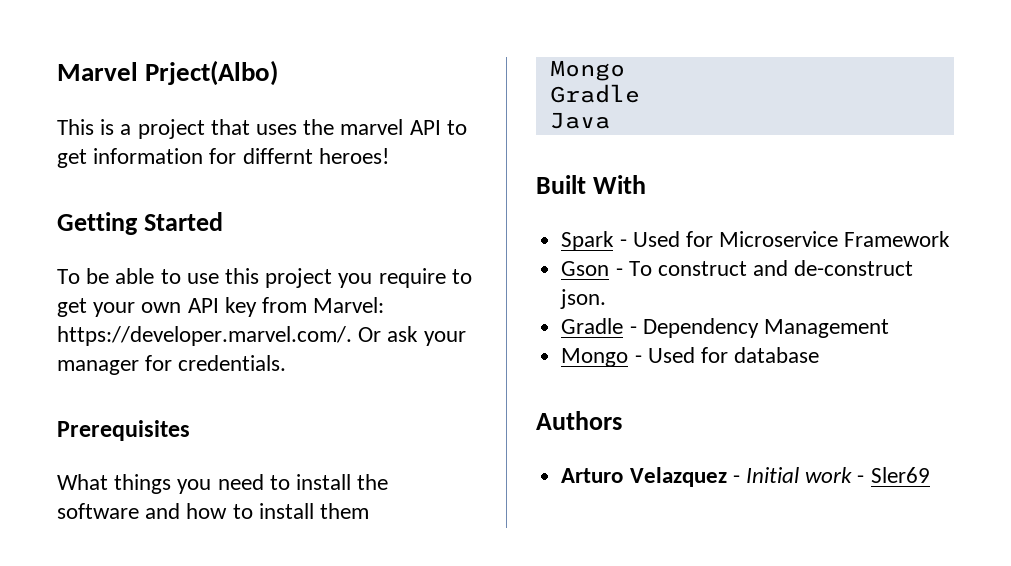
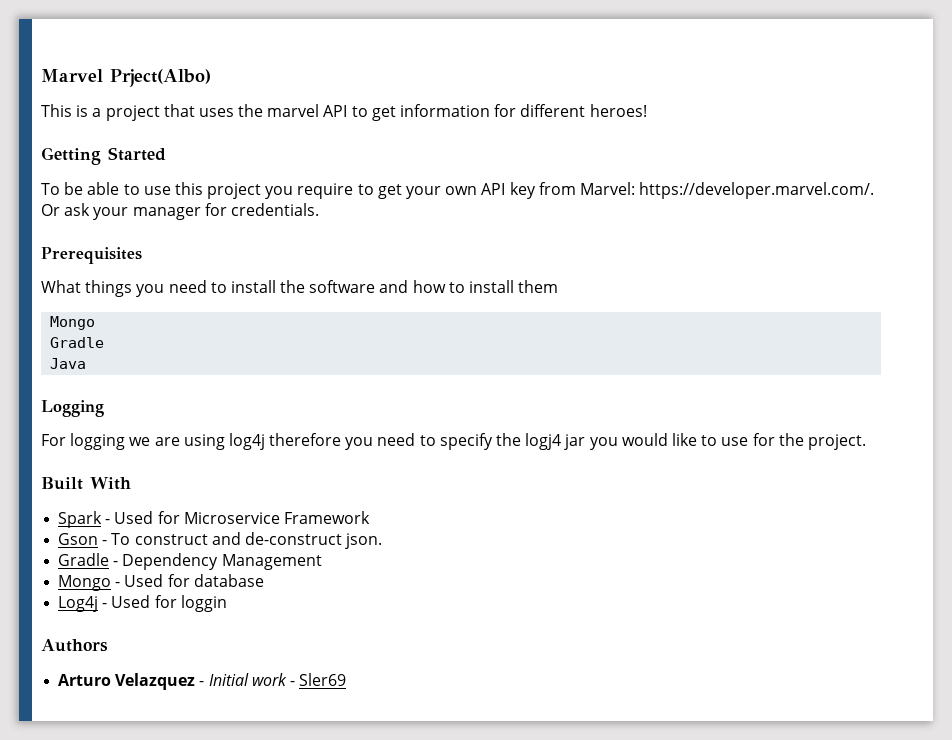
[242,148,313,164] differnt -> [520,104,586,117] different
(610, 120) none -> [41,400,104,417] [41,433,866,450] // Logging // For logging we are using log4j therefore you need to specify the logj4 jar you would like to use for the project.
(820, 355) none -> [58,595,227,612] // Log4j - Used for loggin

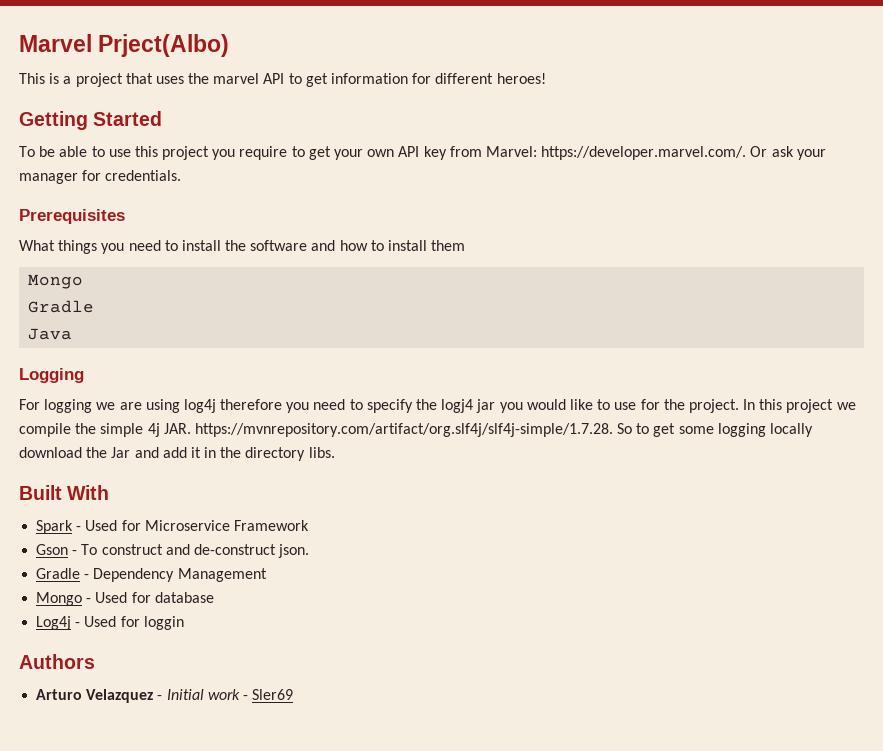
(866, 442) none -> [743,399,856,413] [19,423,814,437] [19,447,335,461] In this project we compile the simple 4j JAR. https://mvnrepository.com/artifact/org.slf4j/slf4j-simple/1.7.28. So to get some logging locally download the Jar and add it in the directory libs.

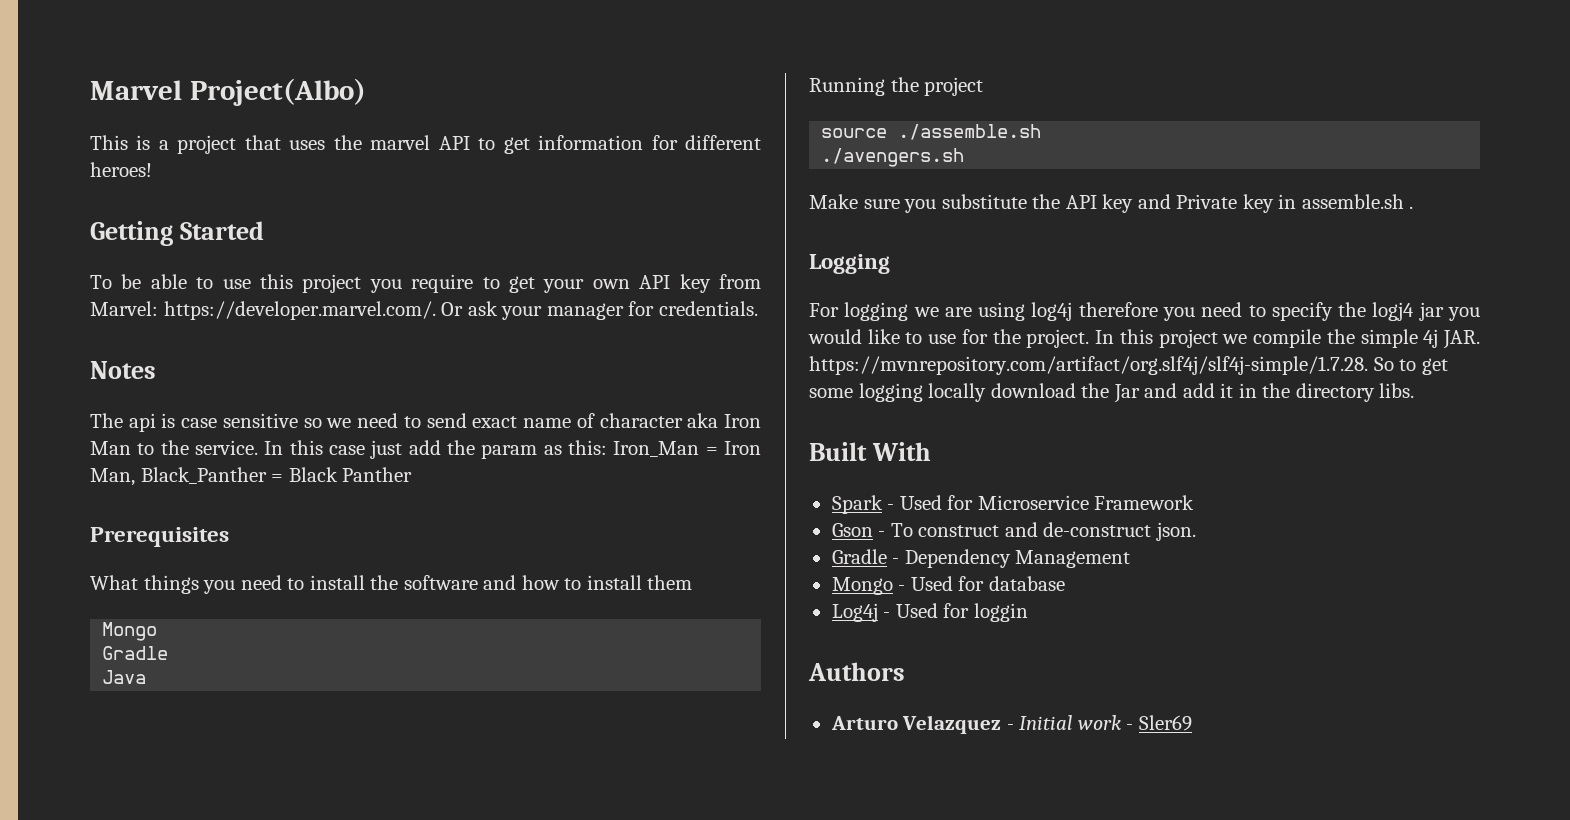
[98,34,230,57] Prject(Albo) -> [189,78,366,106] Project(Albo)
(182, 175) none -> [90,361,156,379] [90,413,762,432] [90,440,761,459] [90,467,413,486] // Notes // The api is case sensitive so we need to send exact name of character aka Iron Man to the service. In this case just add the param as this: Iron_Man = Iron Man, Black_Panther = Black Panther
(73, 334) none -> [809,77,984,96] [821,124,1042,140] [821,148,965,167] [809,194,1414,213] // Running the project // source ./assemble.sh // ./avengers.sh // Make sure you substitute the API key and Private key in assemble.sh .

